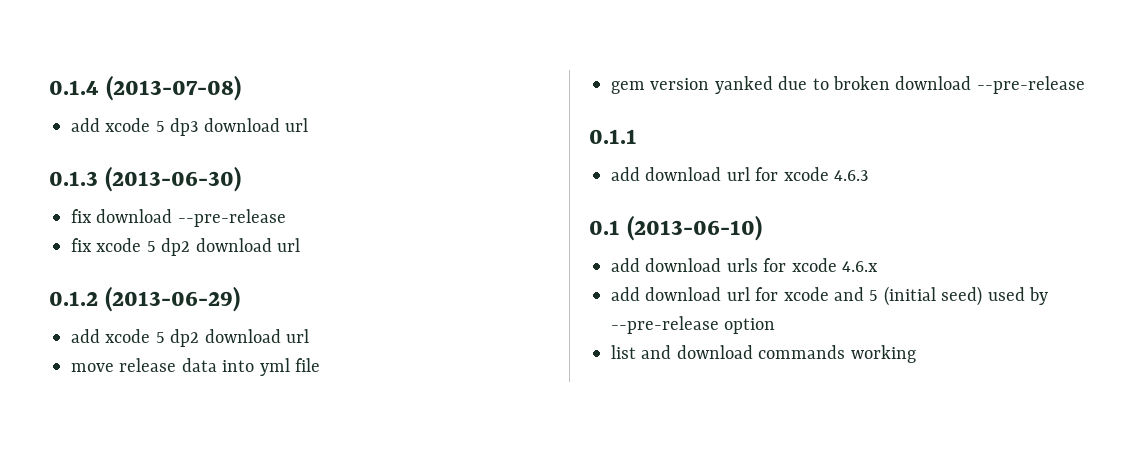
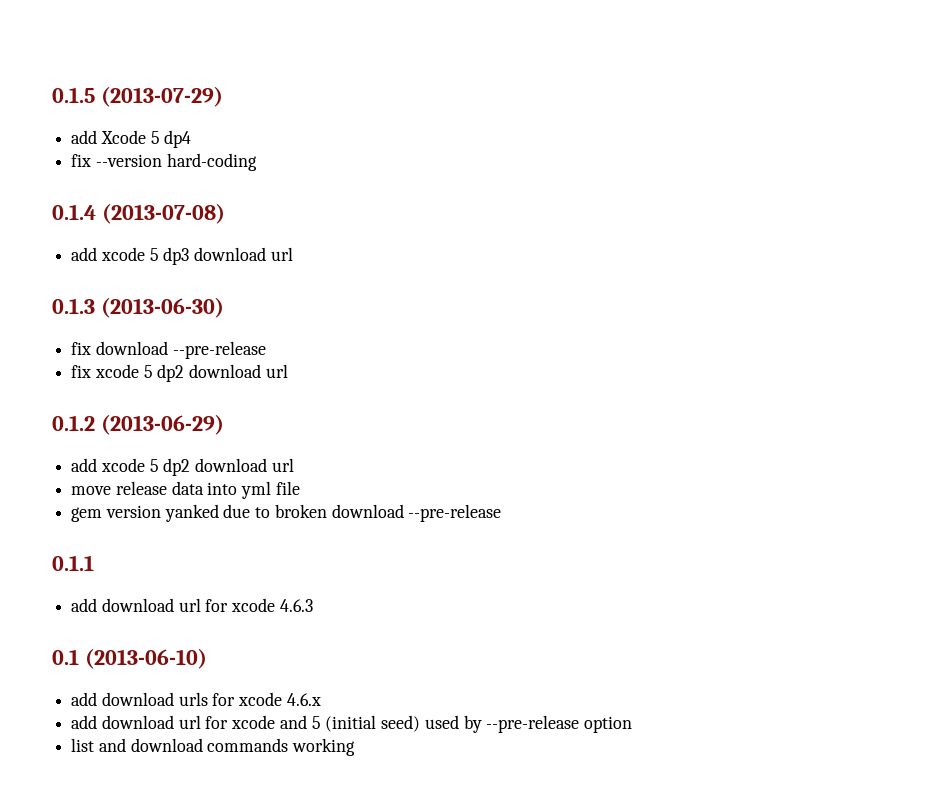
(49, 87) none -> [52,86,223,107] [71,130,192,148] [71,153,257,171] 0.1.5 (2013-07-29) // add Xcode 5 dp4 // fix --version hard-coding //

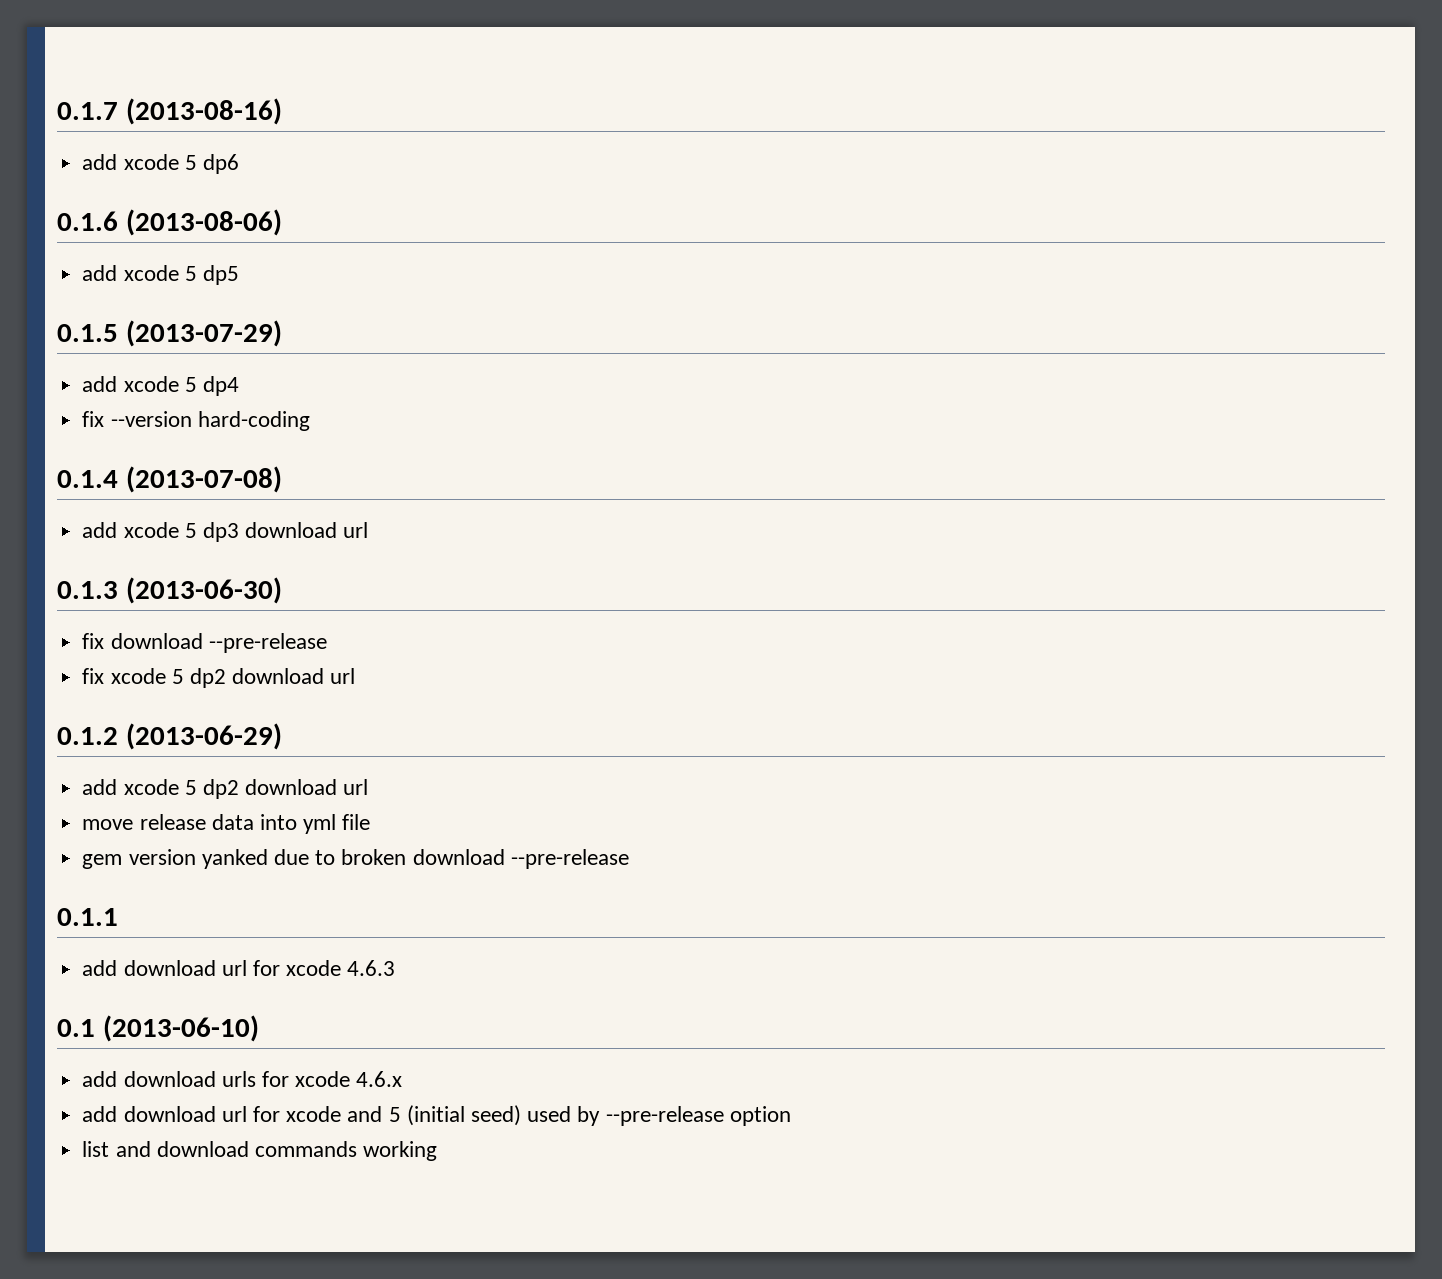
(52, 95) none -> [57,98,282,125] [82,154,239,174] [57,209,282,236] [82,265,239,285] 0.1.7 (2013-08-16) // add xcode 5 dp6 // 0.1.6 (2013-08-06) // add xcode 5 dp5 //
[100,130,146,144] Xcode -> [123,376,179,392] xcode

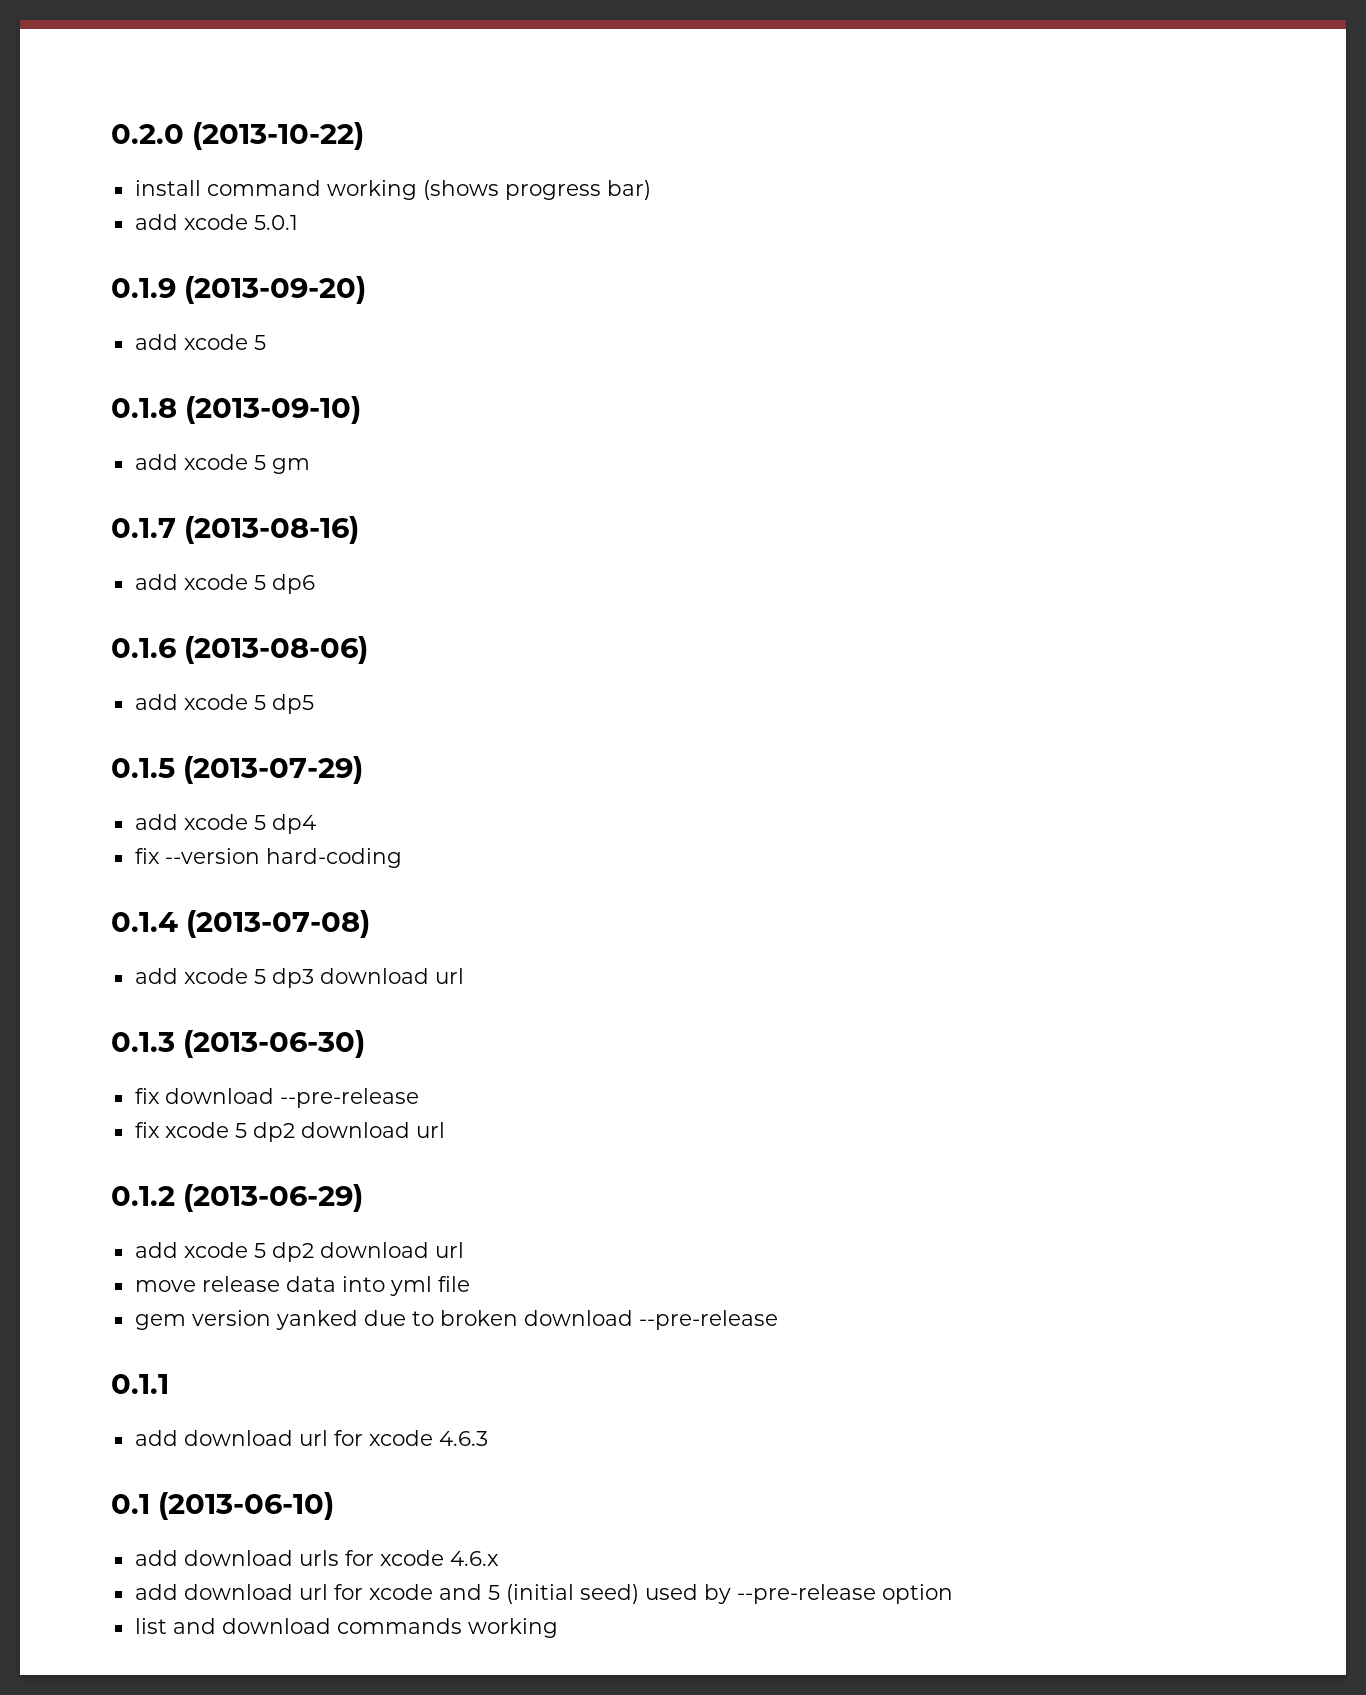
(57, 111) none -> [111,122,364,150] [134,180,651,200] [134,214,298,230] [111,276,366,304] [134,334,266,350] [111,396,361,424] [134,454,310,474] 0.2.0 (2013-10-22) // install command working (shows progress bar) // add xcode 5.0.1 // 0.1.9 (2013-09-20) // add xcode 5 // 0.1.8 (2013-09-10) // add xcode 5 gm //

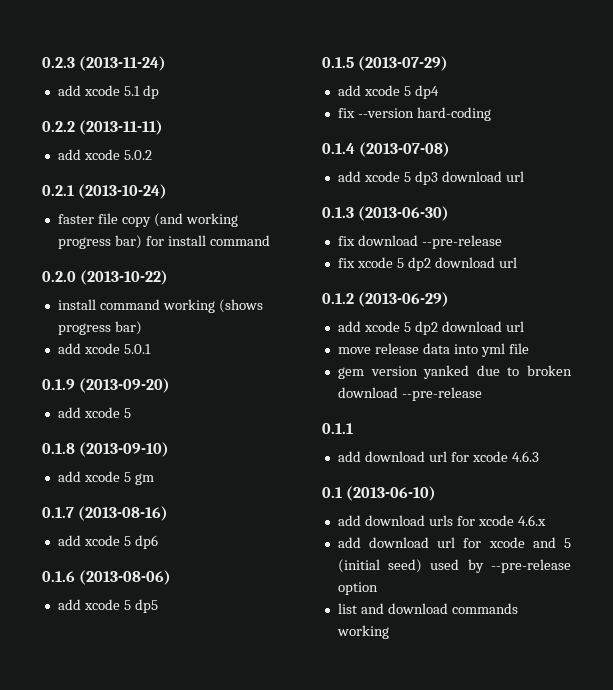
(111, 134) none -> [42,56,167,71] [57,85,159,99] [42,120,164,135] [57,149,152,160] [42,184,168,199] [57,213,238,227] [57,235,270,249] 0.2.3 (2013-11-24) // add xcode 5.1 dp // 0.2.2 (2013-11-11) // add xcode 5.0.2 // 0.2.1 (2013-10-24) // faster file copy (and working progress bar) for install command //

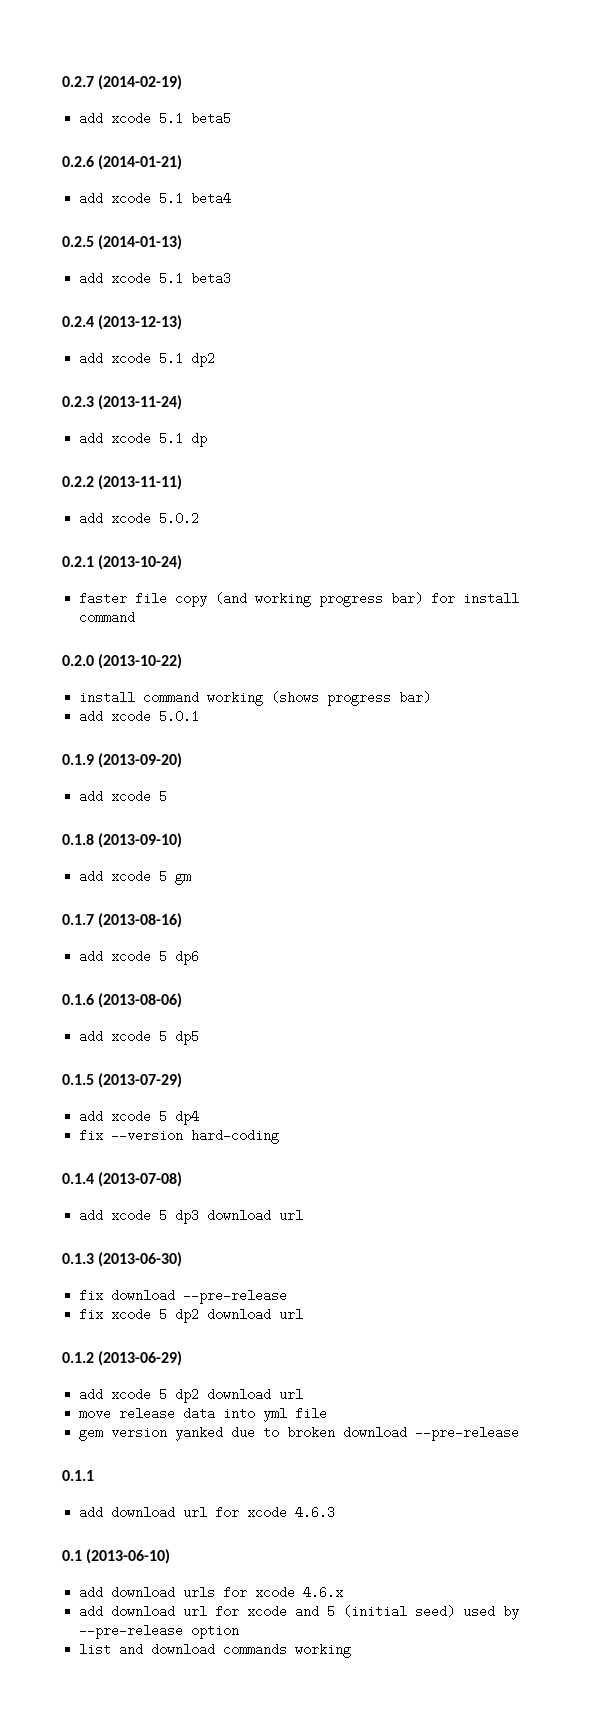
(42, 62) none -> [62,75,183,90] [79,112,232,125] [62,155,183,170] [79,192,232,205] [62,235,183,250] [79,272,232,285] [62,315,183,330] [79,352,216,367] 0.2.7 (2014-02-19) // add xcode 5.1 beta5 // 0.2.6 (2014-01-21) // add xcode 5.1 beta4 // 0.2.5 (2014-01-13) // add xcode 5.1 beta3 // 0.2.4 (2013-12-13) // add xcode 5.1 dp2 //

